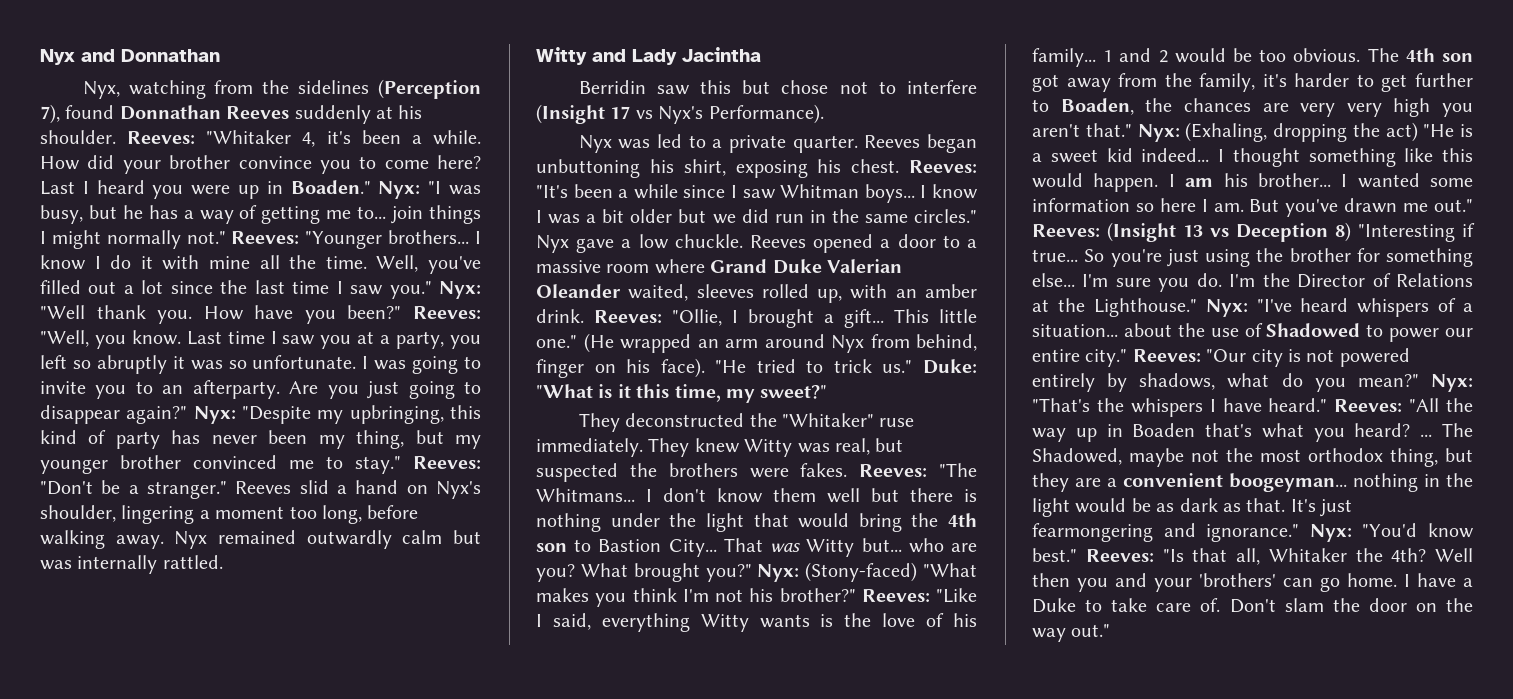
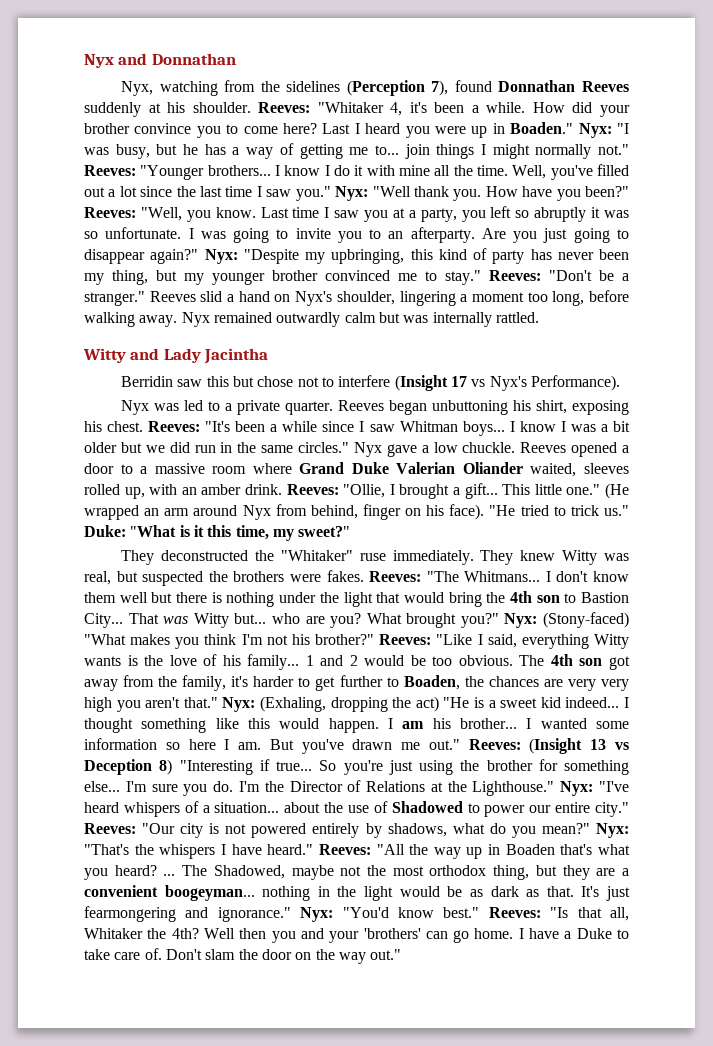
[536,284,621,298] Oleander -> [462,462,523,474] Oliander

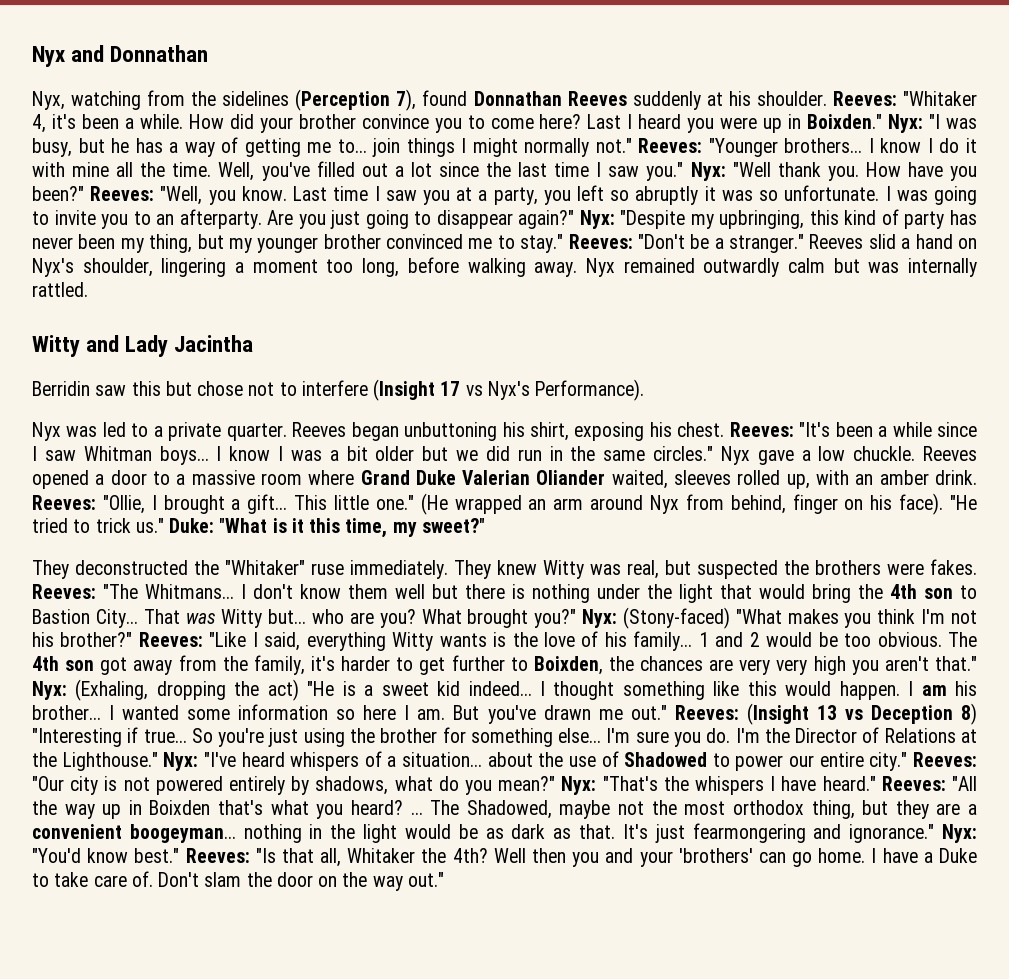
[510,122,574,134] Boaden." -> [807,114,883,129] Boixden."
[403,675,460,690] Boaden, -> [533,656,603,675] Boixden,
[505,844,555,855] Boaden -> [149,800,211,815] Boixden

